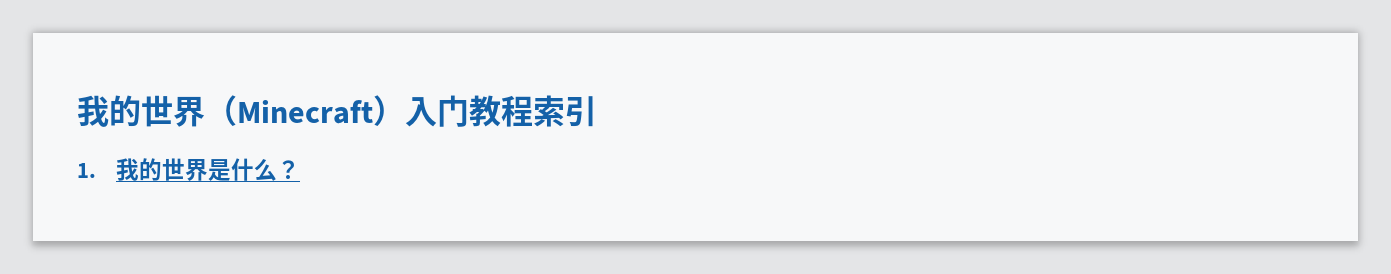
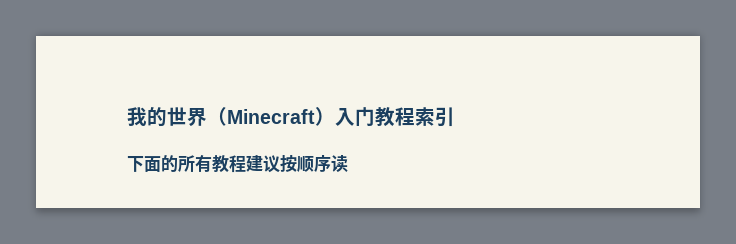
[77,158,300,181] 1.我的世界是什么？ -> [127,155,348,173] 下面的所有教程建议按顺序读

